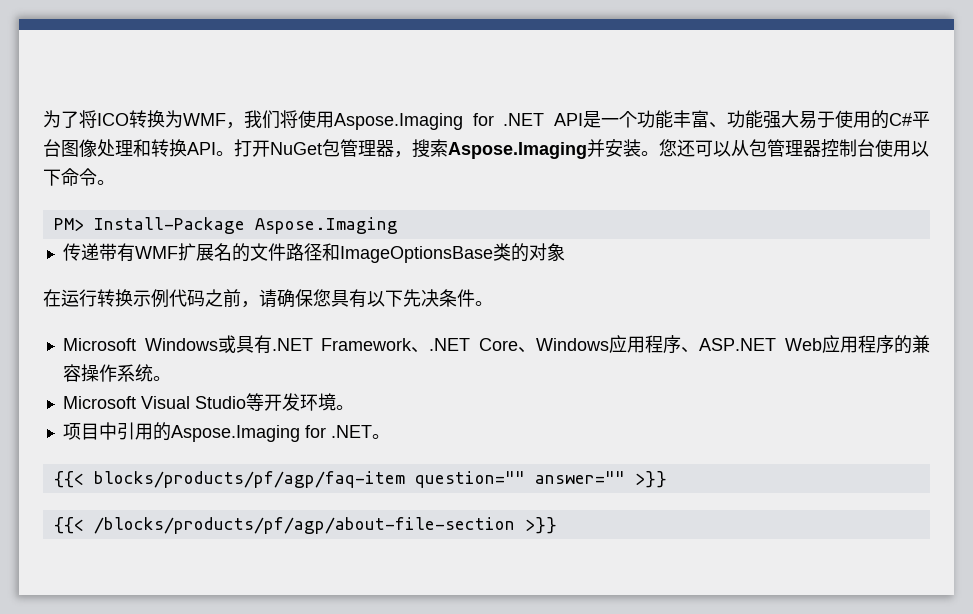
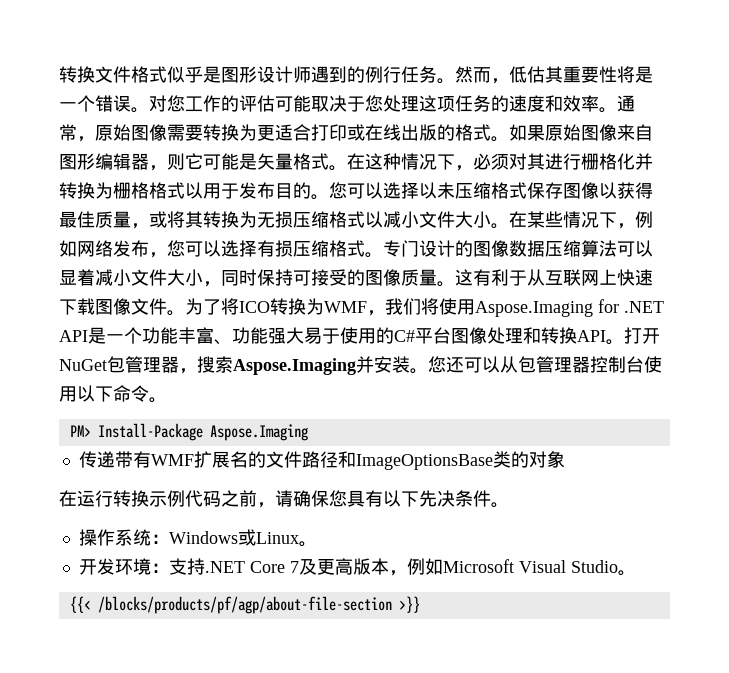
(43, 119) none -> [59,66,653,84] [59,95,635,113] [59,124,653,142] [59,153,653,171] [59,182,653,200] [59,211,653,229] [59,240,653,258] [59,269,653,287] [59,298,185,316] 转换文件格式似乎是图形设计师遇到的例行任务。然而，低估其重要性将是一个错误。对您工作的评估可能取决于您处理这项任务的速度和效率。通常，原始图像需要转换为更适合打印或在线出版的格式。如果原始图像来自图形编辑器，则它可能是矢量格式。在这种情况下，必须对其进行栅格化并转换为栅格格式以用于发布目的。您可以选择以未压缩格式保存图像以获得最佳质量，或将其转换为无损压缩格式以减小文件大小。在某些情况下，例如网络发布，您可以选择有损压缩格式。专门设计的图像数据压缩算法可以显着减小文件大小，同时保持可接受的图像质量。这有利于从互联网上快速下载图像文件。
[62,335,930,354] [62,364,171,382] [62,393,354,411] [62,422,390,442] [53,471,667,488] Microsoft Windows或具有.NET Framework、.NET Core、Windows应用程序、ASP.NET Web应用程序的兼容操作系统。 // Microsoft Visual Studio等开发环境。 // 项目中引用的Aspose.Imaging for .NET。 // {{< blocks/products/pf/agp/faq-item question="" answer="" >}} -> [78,529,317,547] [78,558,636,576] 操作系统：Windows或Linux。 // 开发环境：支持.NET Core 7及更高版本，例如Microsoft Visual Studio。

